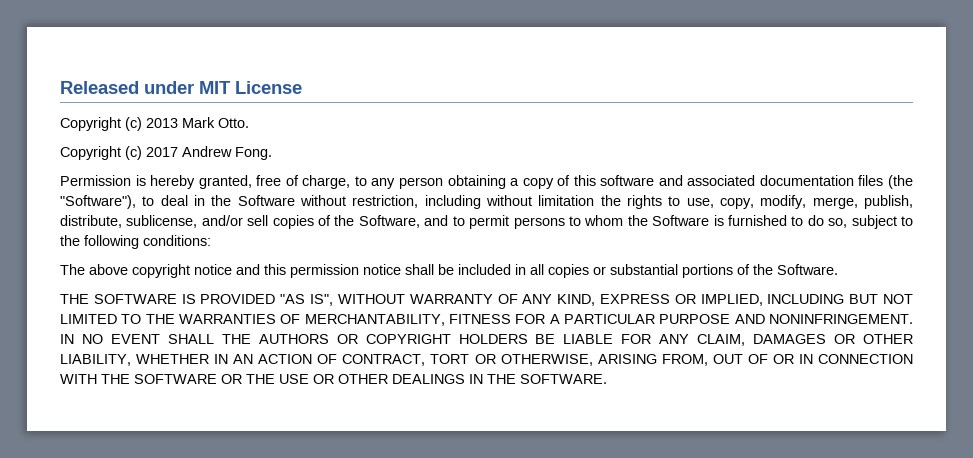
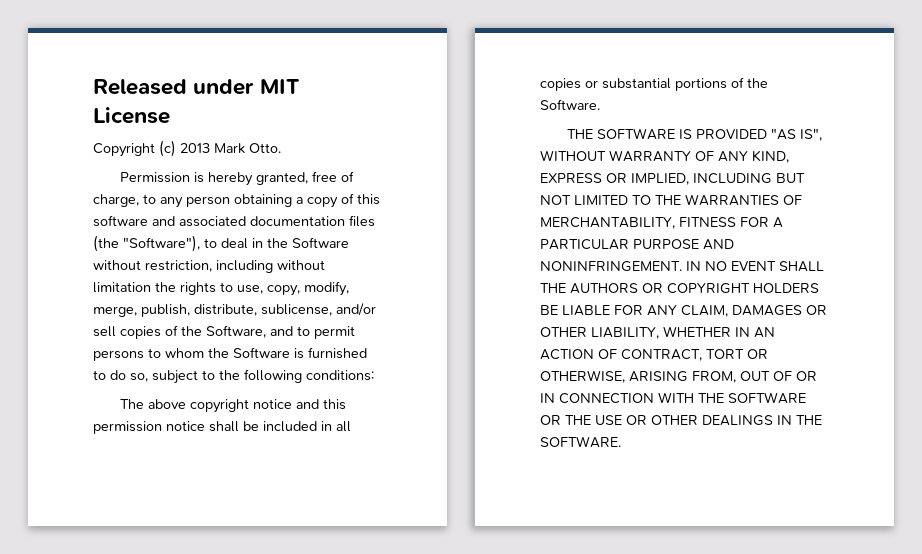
[60,146,272,160] // Copyright (c) 2017 Andrew Fong. -> (281, 148) none

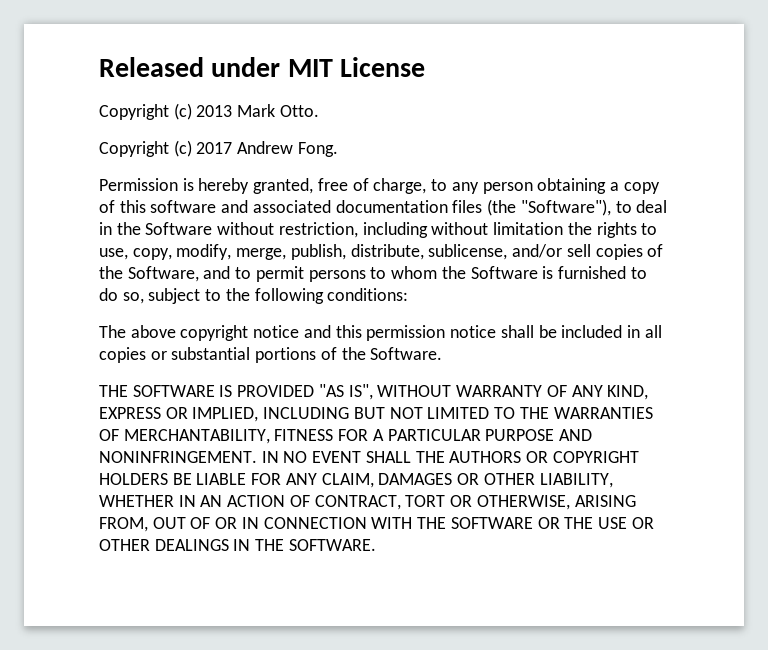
(281, 148) none -> [99,140,338,157] // Copyright (c) 2017 Andrew Fong.

